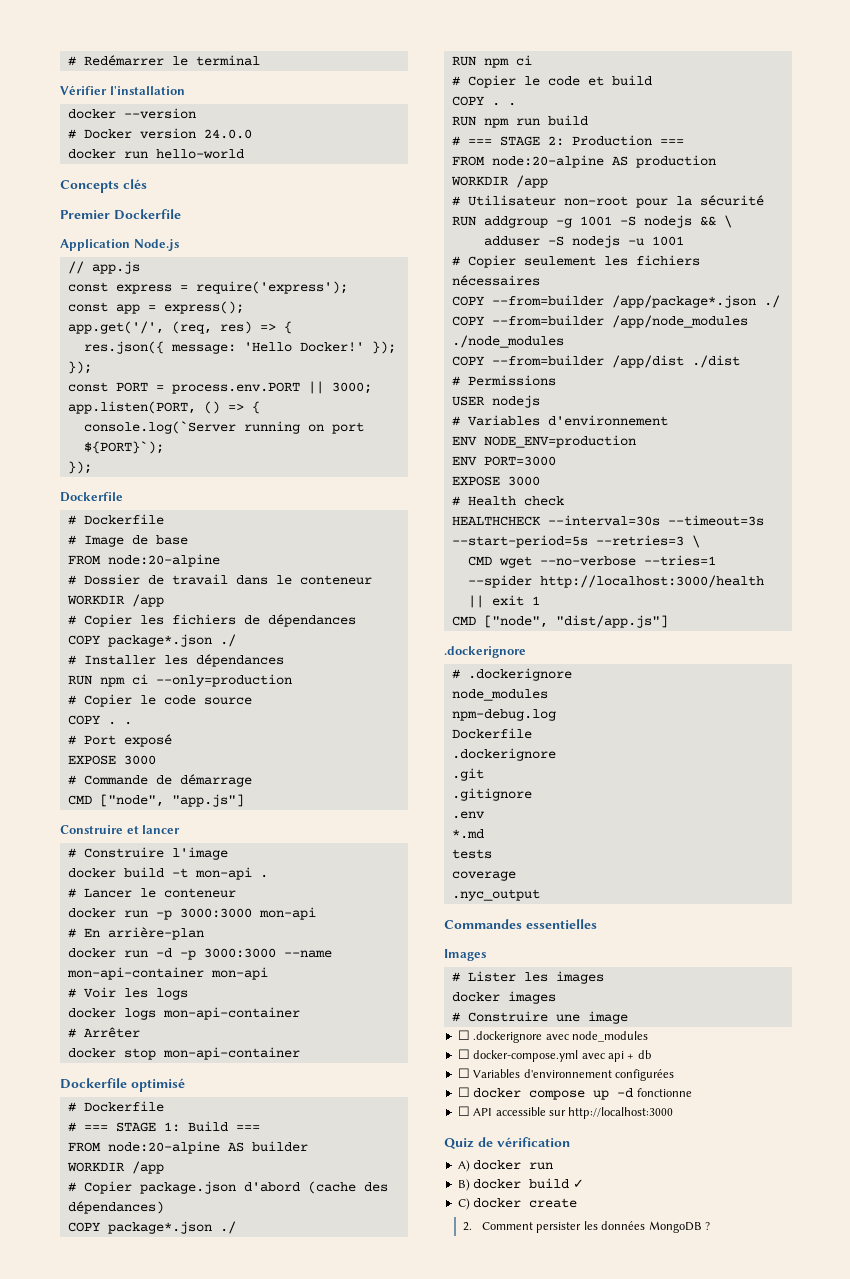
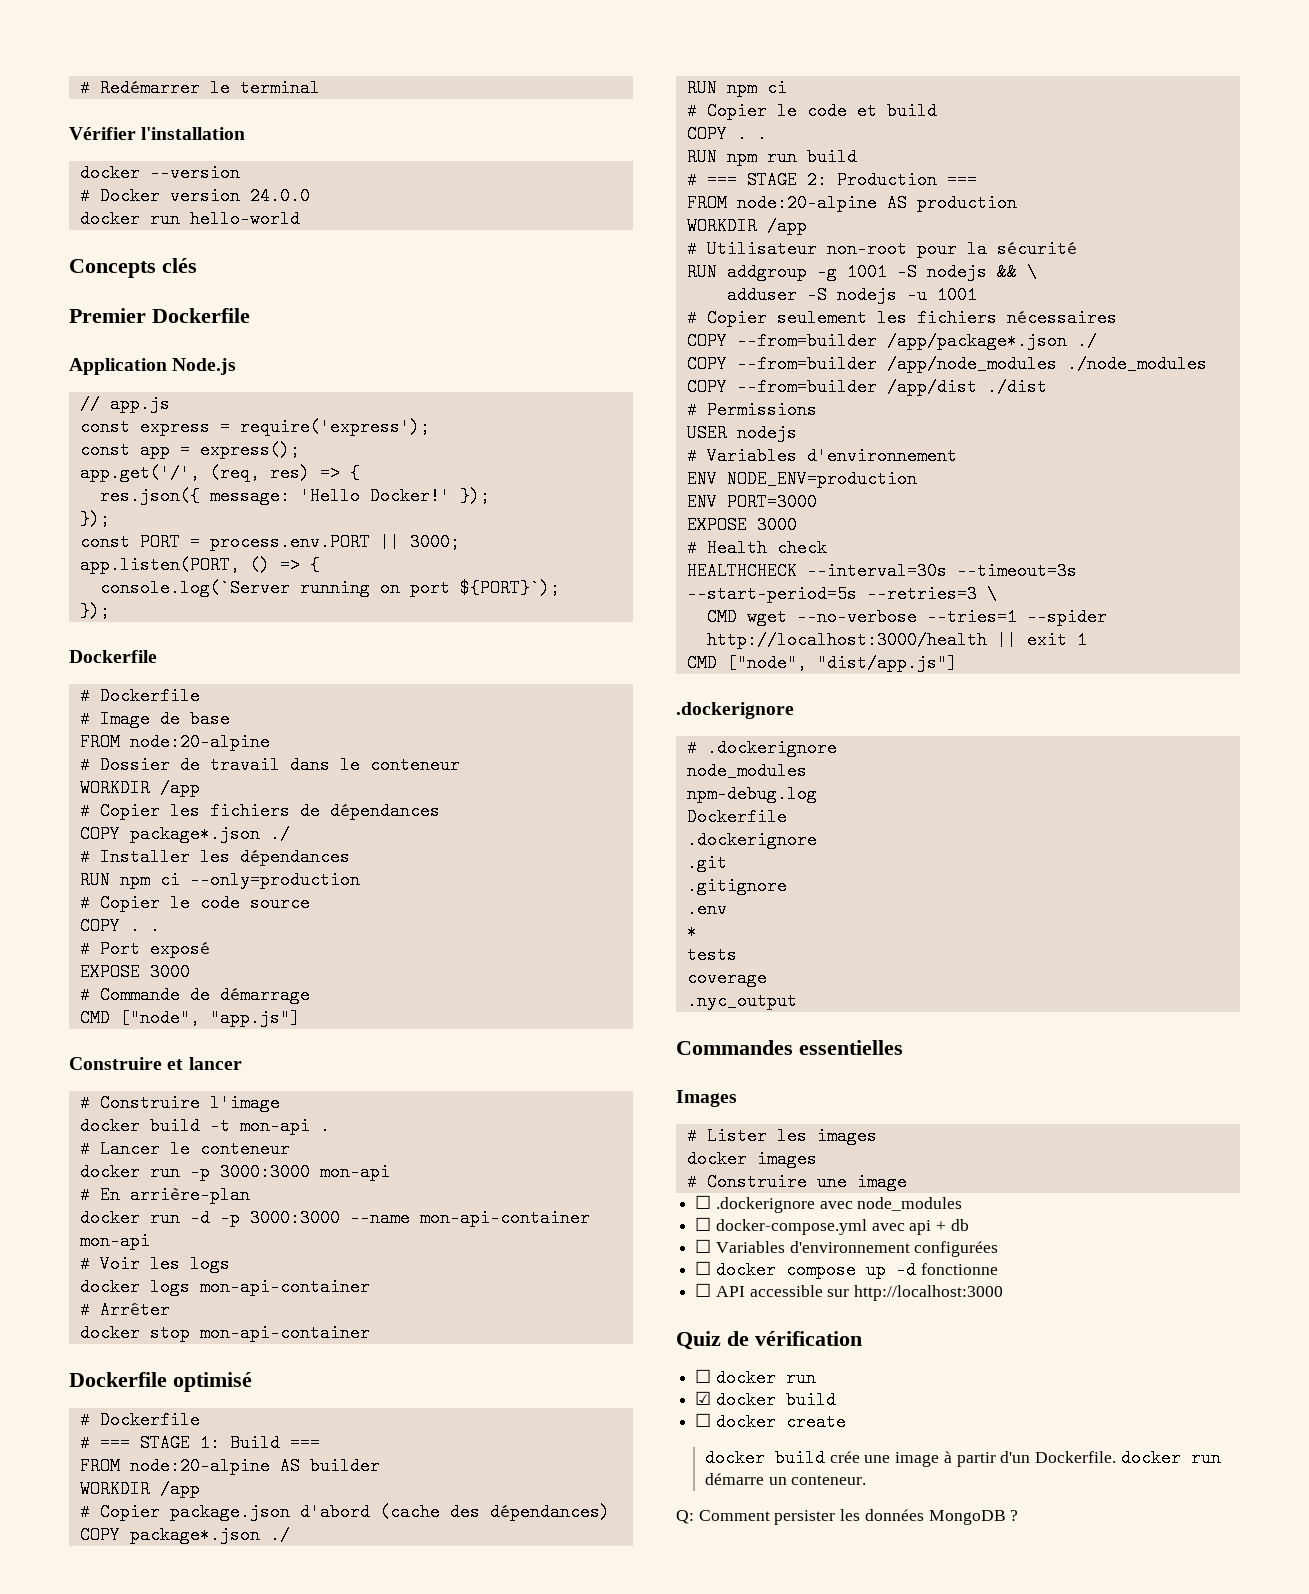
[451,829,484,839] *.md -> [686,923,697,941] *
[457,1160,470,1172] A) -> [695,1369,712,1383] ☐
[457,1178,584,1191] [457,1198,470,1210] B) docker build ✓ // C) -> [695,1391,836,1409] [695,1413,712,1427] ☑ docker build // ☐
[463,1222,473,1231] 2. -> [705,1449,1221,1467] [705,1473,867,1485] [676,1510,694,1524] docker build crée une image à partir d'un Dockerfile. docker run démarre un conteneur. // Q:

